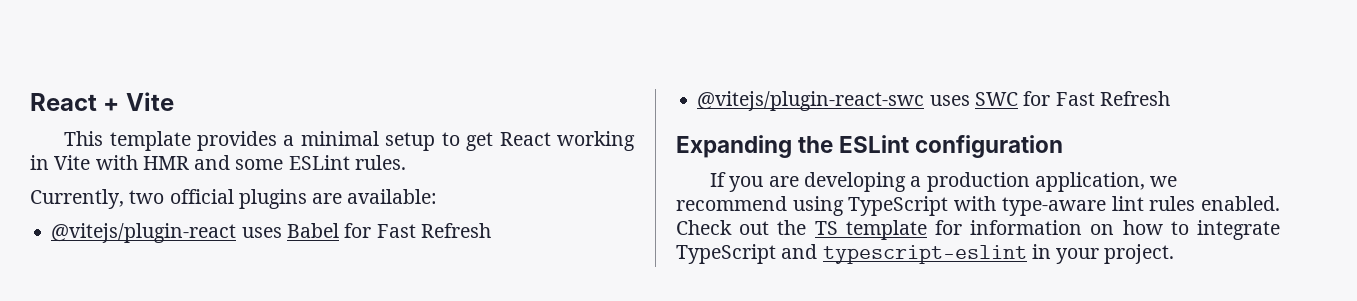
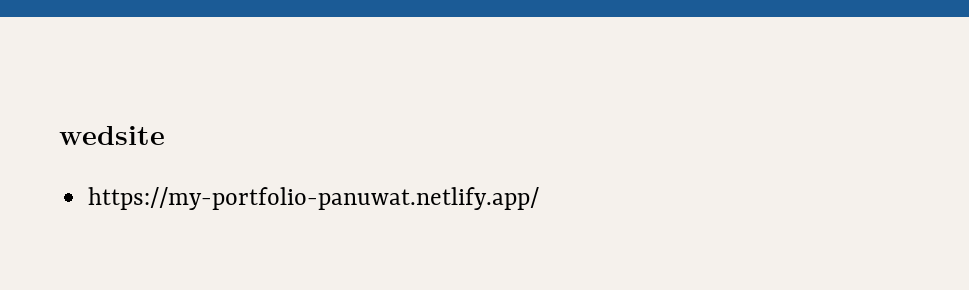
[30,92,174,111] [64,131,635,151] [30,155,406,170] [30,189,438,209] [51,223,491,243] [697,91,1170,111] [676,135,1064,158] [710,172,1178,192] [676,196,1280,216] [676,220,1280,240] [676,244,1175,264] React + Vite // This template provides a minimal setup to get React working in Vite with HMR and some ESLint rules. // Currently, two official plugins are available: // @vitejs/plugin-react uses Babel for Fast Refresh // @vitejs/plugin-react-swc uses SWC for Fast Refresh // Expanding the ESLint configuration // If you are developing a production application, we recommend using TypeScript with type-aware lint rules enabled. Check out the TS template for information on how to integrate TypeScript and typescript-eslint in your project. -> [59,126,165,145] [88,187,540,210] wedsite // https://my-portfolio-panuwat.netlify.app/

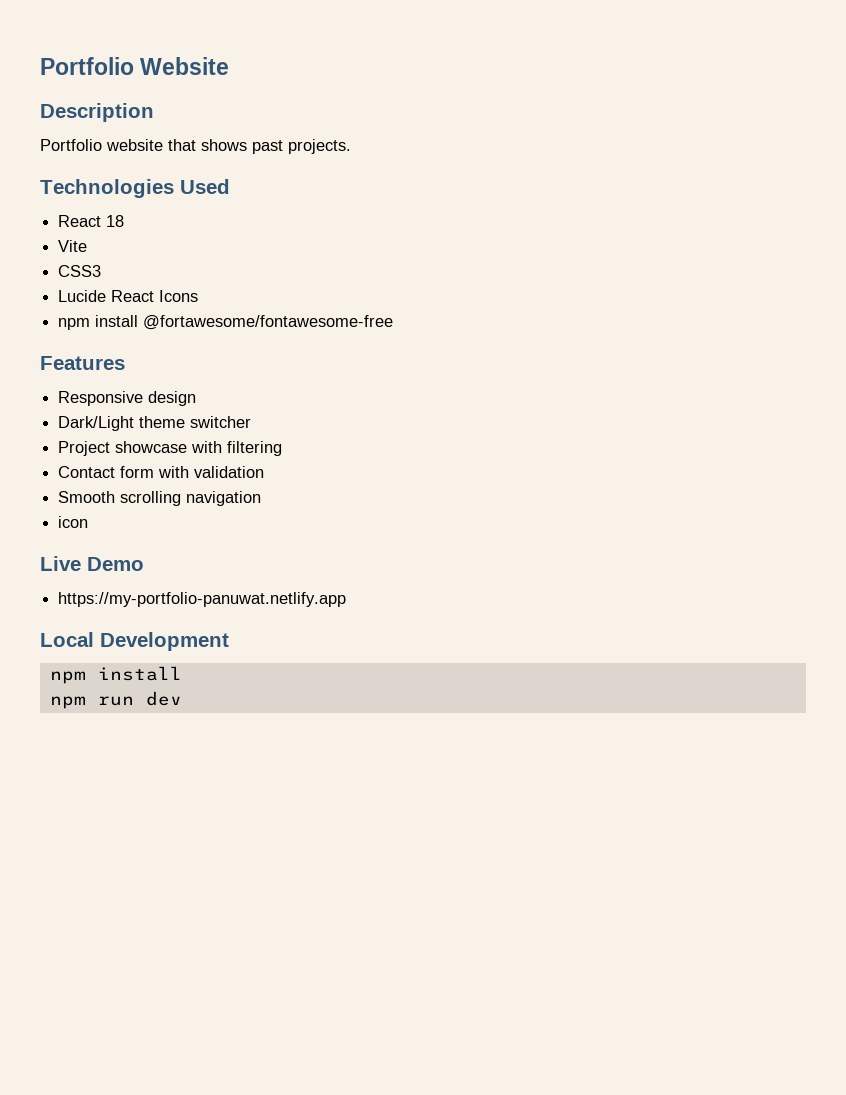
[59,126,165,145] [88,187,540,210] wedsite // https://my-portfolio-panuwat.netlify.app/ -> [40,57,230,75] [40,103,154,122] [40,139,351,154] [40,179,230,198] [58,215,125,227] [58,240,88,252] [58,265,102,277] [58,290,199,302] [58,315,394,330] [40,356,125,370] [58,391,197,406] [58,416,252,431] [58,441,283,456] [58,466,265,478] [58,491,262,506] [58,516,89,528] [40,556,144,571] [58,592,347,607] [40,632,229,651] [49,666,182,684] [49,691,182,709] Portfolio Website // Description // Portfolio website that shows past projects. // Technologies Used // React 18 // Vite // CSS3 // Lucide React Icons // npm install @fortawesome/fontawesome-free // Features // Responsive design // Dark/Light theme switcher // Project showcase with filtering // Contact form with validation // Smooth scrolling navigation // icon // Live Demo // https://my-portfolio-panuwat.netlify.app // Local Development // npm install // npm run dev

